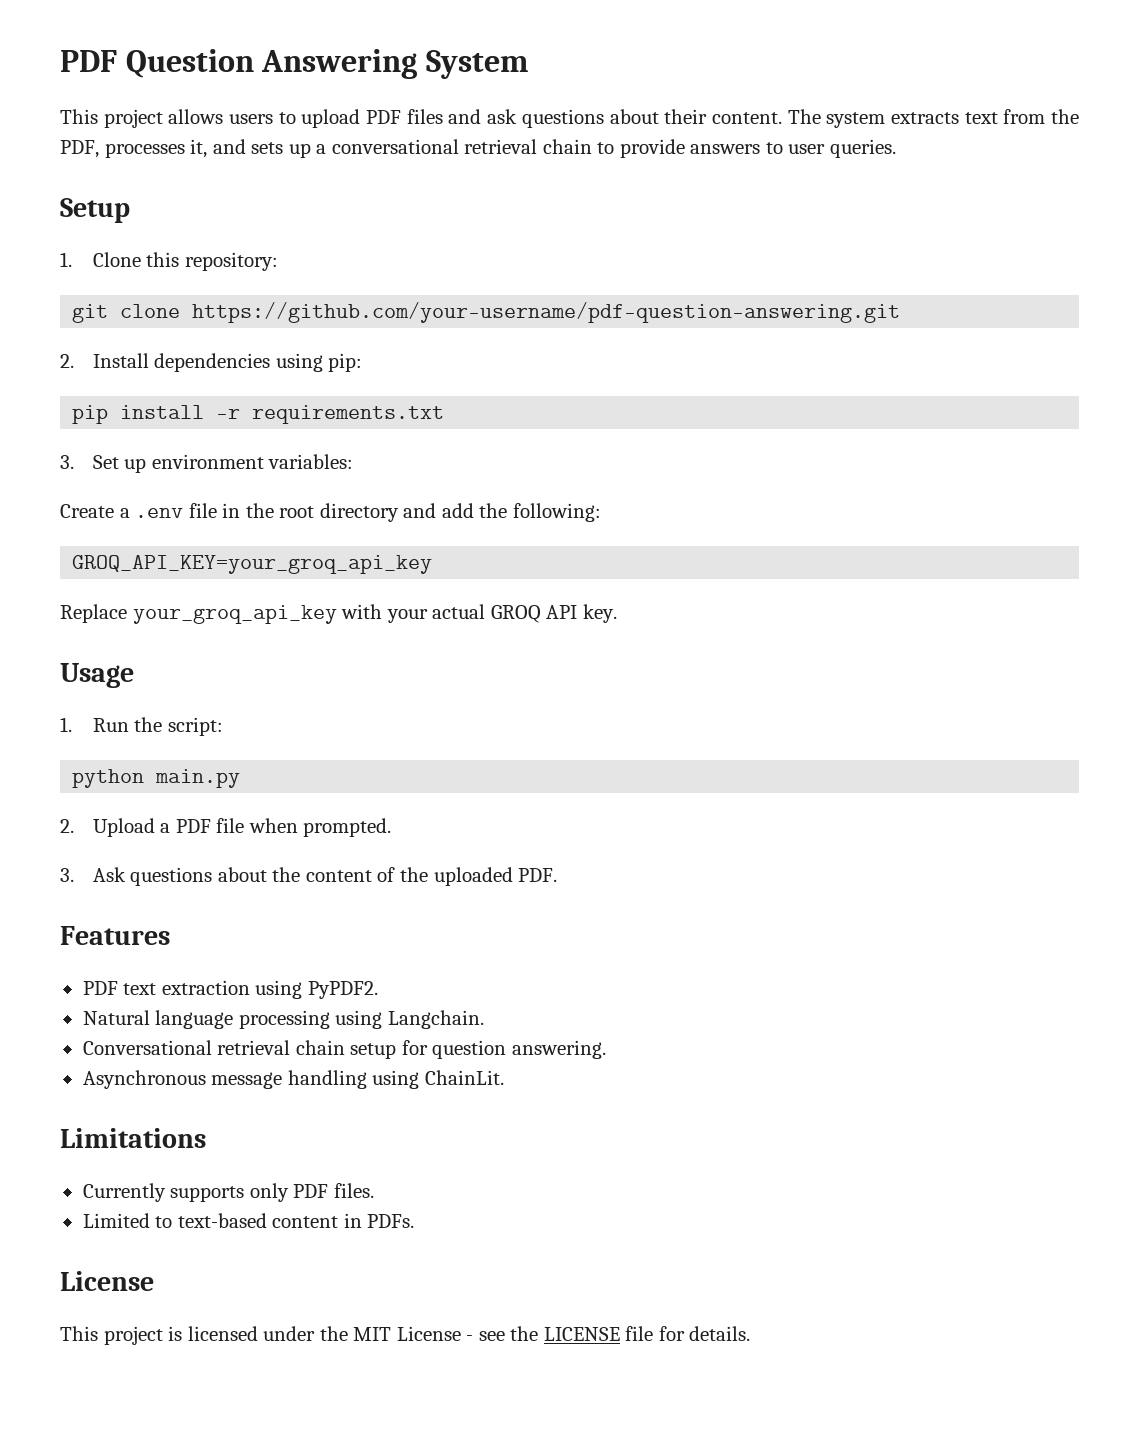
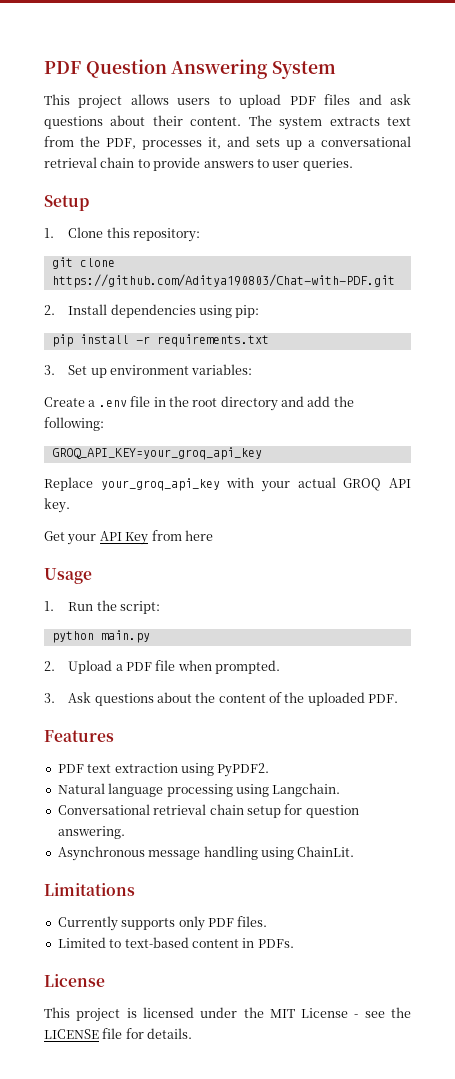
[192,302,901,323] https://github.com/your-username/pdf-question-answering.git -> [51,274,395,288] https://github.com/Aditya190803/Chat-with-PDF.git
(617, 613) none -> [44,530,213,545] // Get your API Key from here

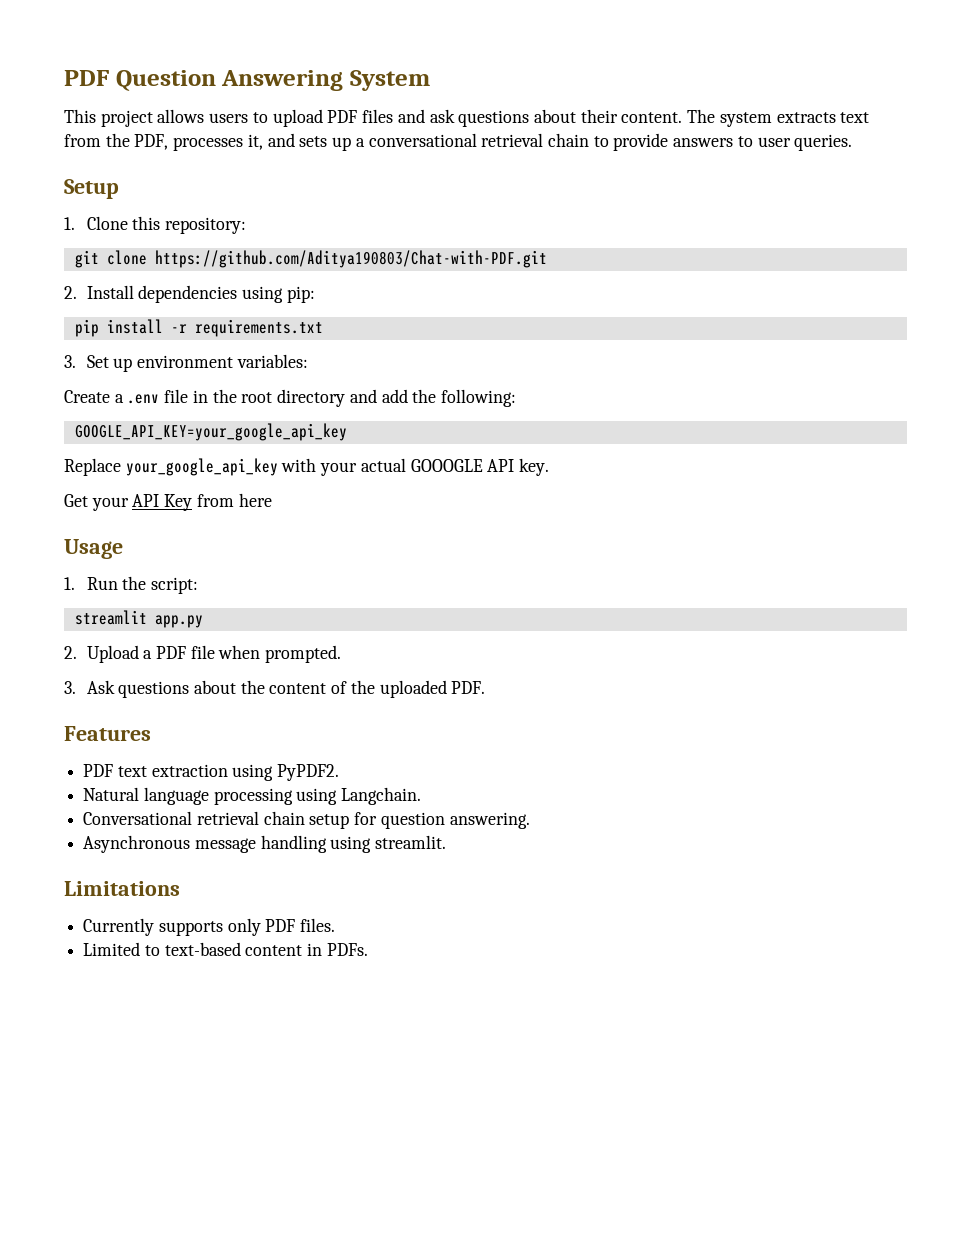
[51,447,262,460] GROQ_API_KEY=your_groq_api_key -> [74,423,347,441] GOOGLE_API_KEY=your_google_api_key
[100,478,220,491] your_groq_api_key -> [125,458,278,476] your_google_api_key
[343,478,382,491] GROQ -> [410,459,483,472] GOOOGLE
[51,630,150,643] python main.py -> [74,610,203,628] streamlit app.py
[297,846,355,857] ChainLit. -> [375,835,447,849] streamlit.
[44,974,105,987] [44,1007,412,1022] [44,1028,193,1039] // License // This project is licensed under the MIT License - see the LICENSE file for details. -> (368, 949) none

